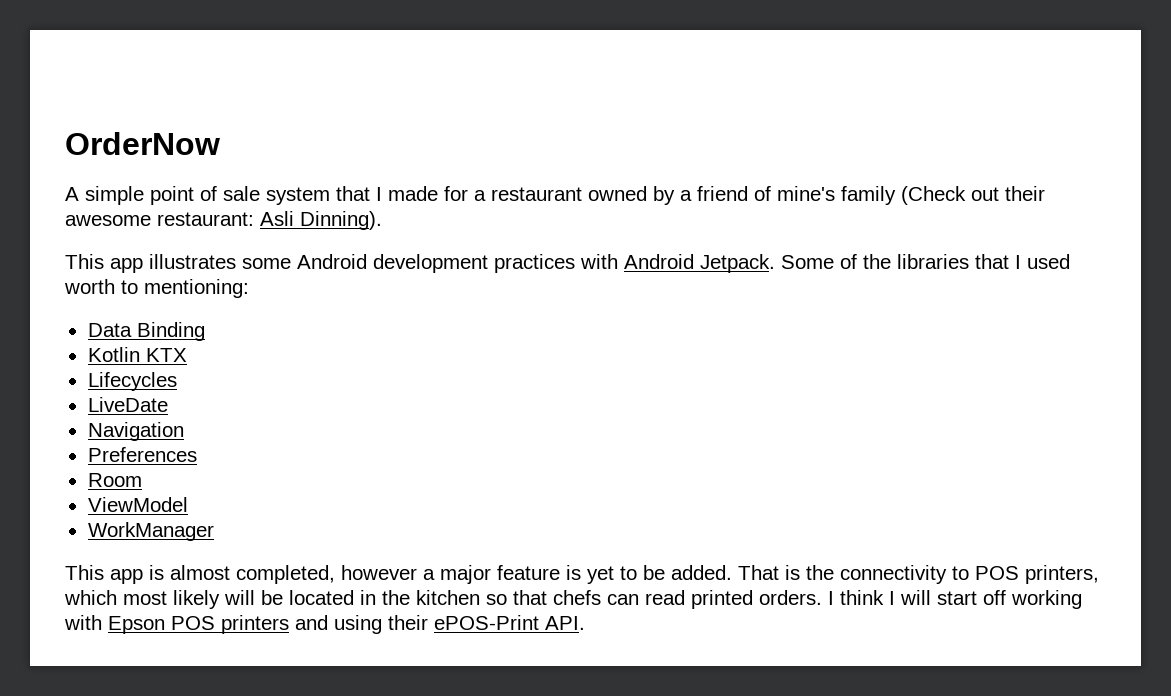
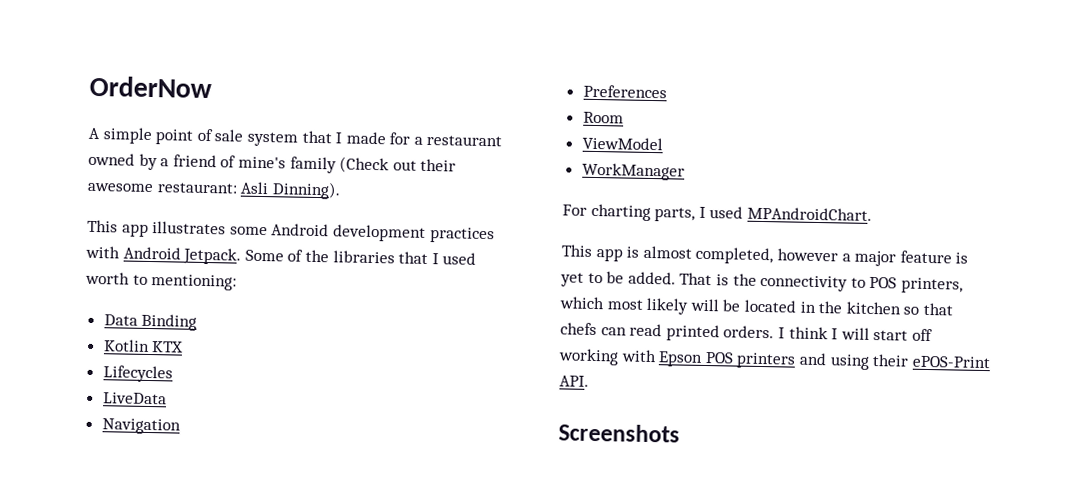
[87,397,168,412] LiveDate -> [102,392,167,405] LiveData
(214, 531) none -> [562,203,872,222] // For charting parts, I used MPAndroidChart.
(585, 623) none -> [558,423,680,443] // Screenshots

